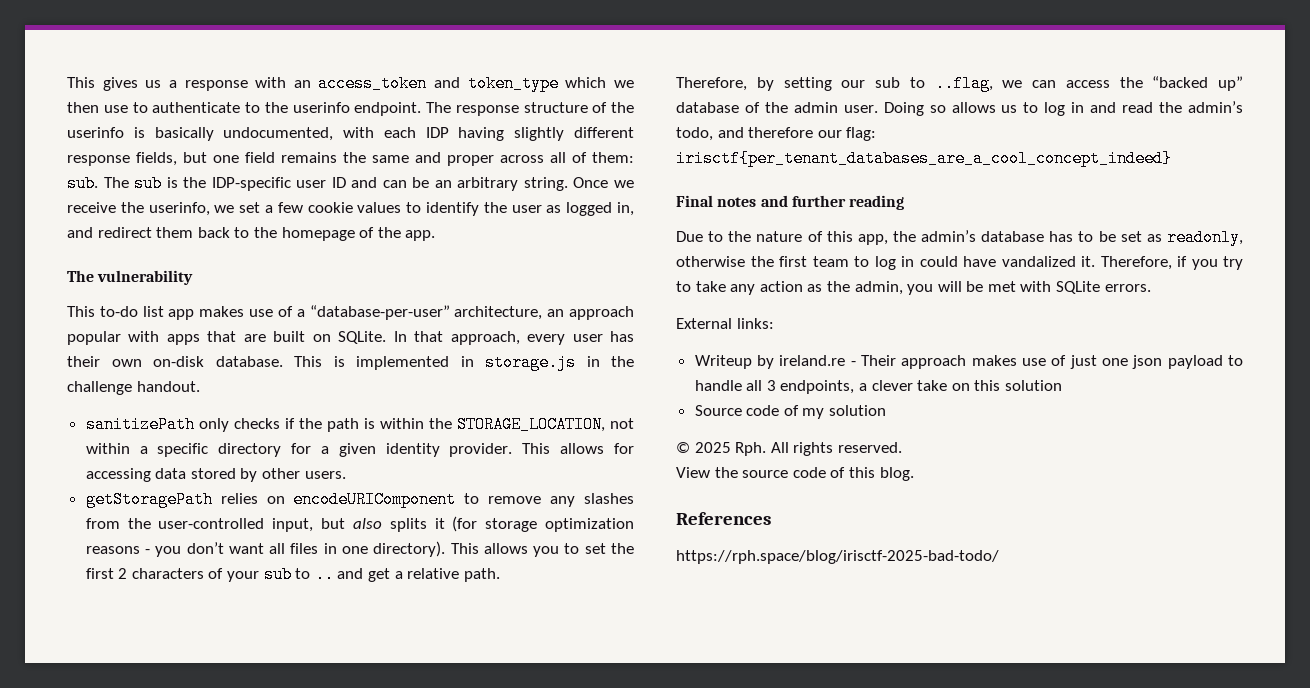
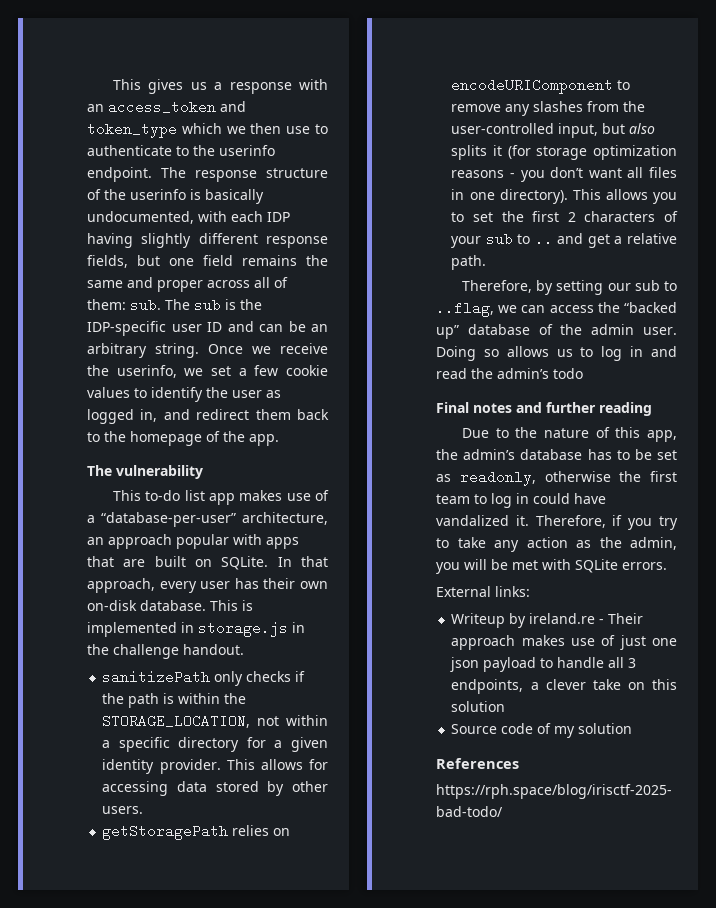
[676,127,877,141] [676,150,1172,167] todo, and therefore our flag: irisctf{per_tenant_databases_are_a_cool_concept_indeed} -> [553,368,583,379] todo
[676,442,902,456] [676,467,914,481] // © 2025 Rph. All rights reserved. // View the source code of this blog. -> (633, 728) none

